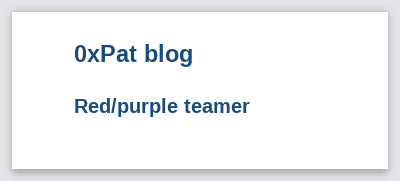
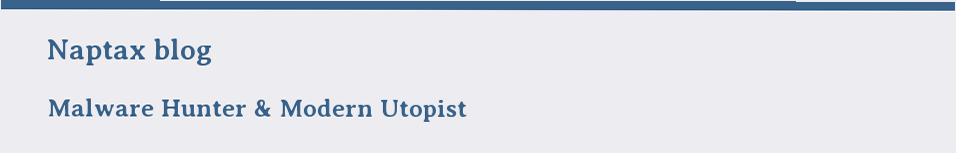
[74,45,137,62] 0xPat -> [47,39,147,66] Naptax
[74,98,250,117] Red/purple teamer -> [46,98,467,122] Malware Hunter & Modern Utopist

